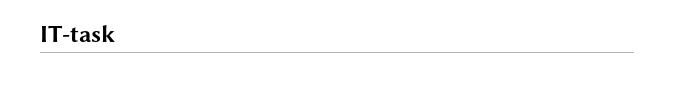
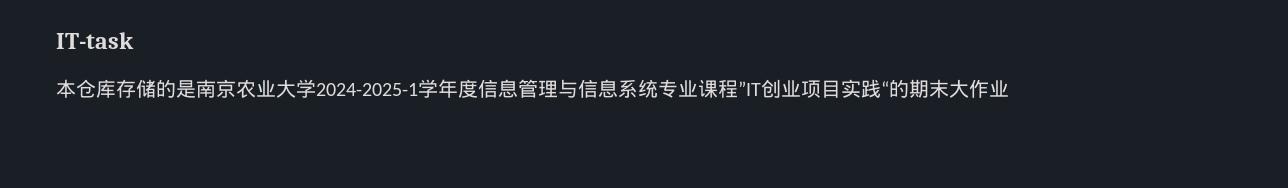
(115, 33) none -> [56,79,1009,98] // 本仓库存储的是南京农业大学2024-2025-1学年度信息管理与信息系统专业课程”IT创业项目实践“的期末大作业

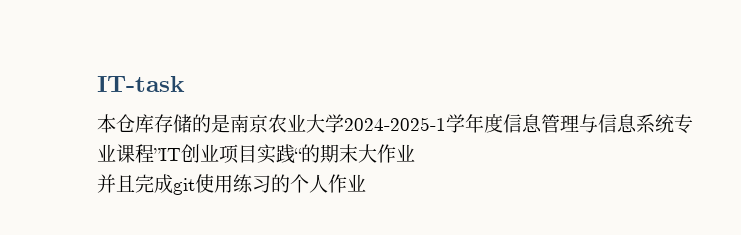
(1009, 88) none -> [97,174,366,195] // 并且完成git使用练习的个人作业

